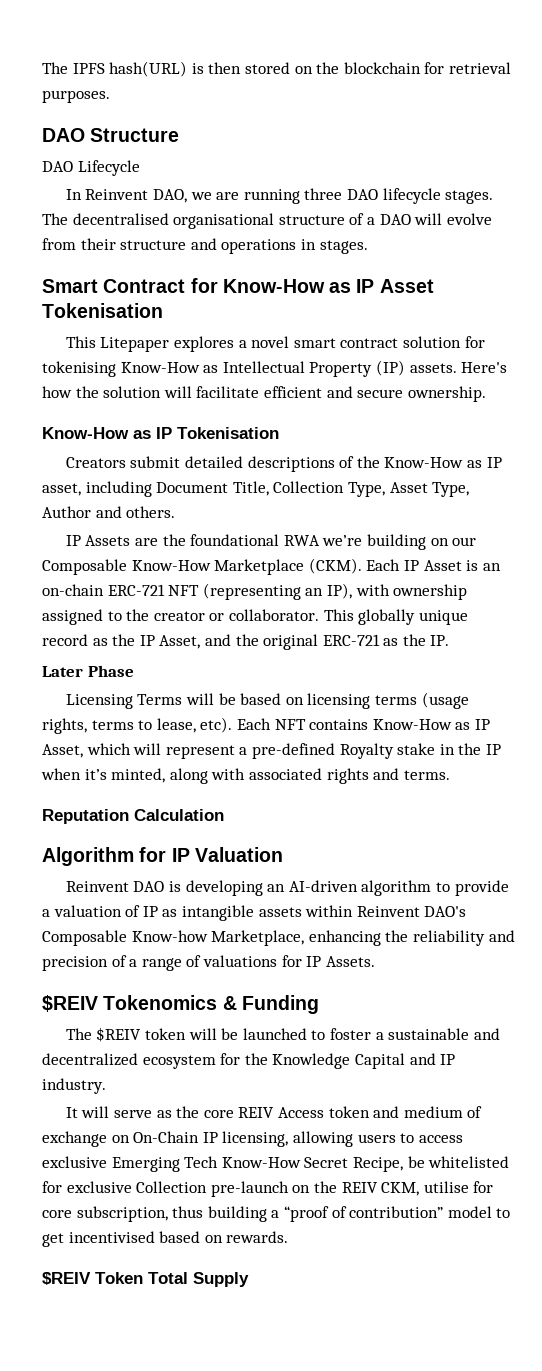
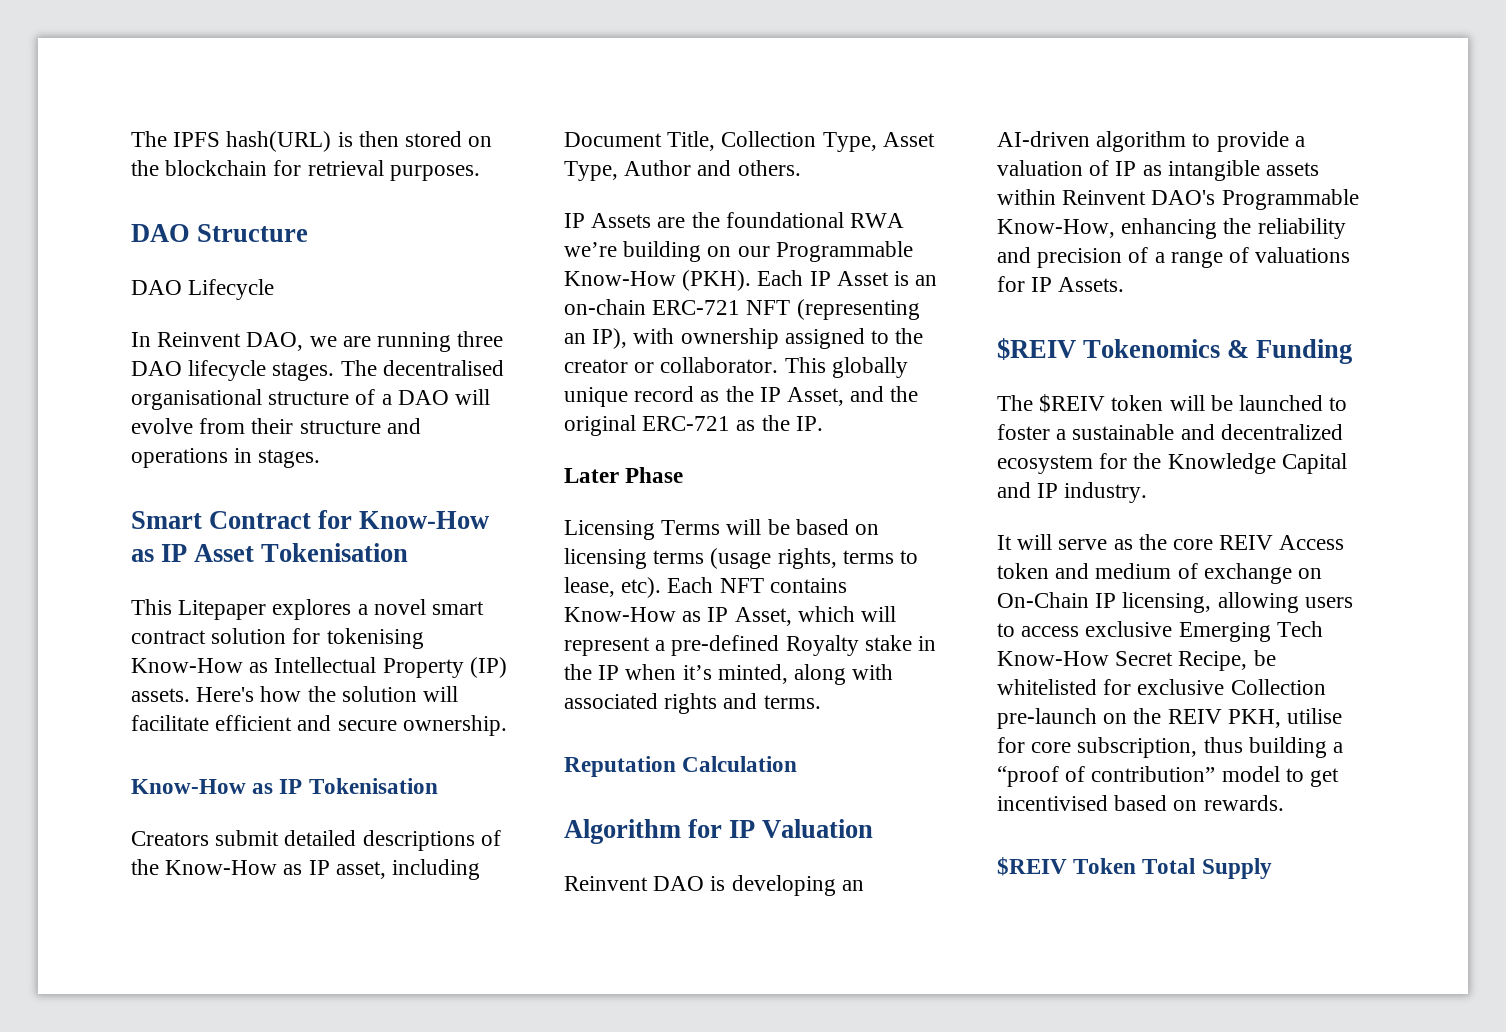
[42,558,362,575] Composable Know-How Marketplace (CKM). -> [775,241,913,262] [564,270,752,291] Programmable Know-How (PKH).
[42,930,305,946] Composable Know-how Marketplace, -> [1221,189,1359,210] [997,219,1115,238] Programmable Know-How,
[381,1182,420,1196] CKM, -> [1227,709,1281,728] PKH,

